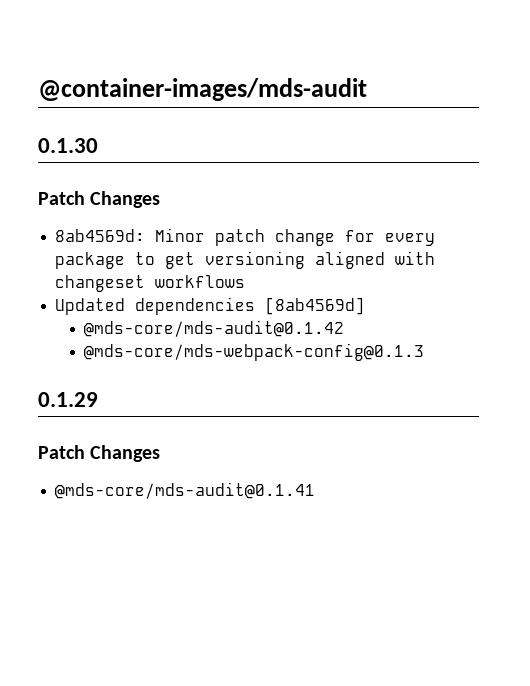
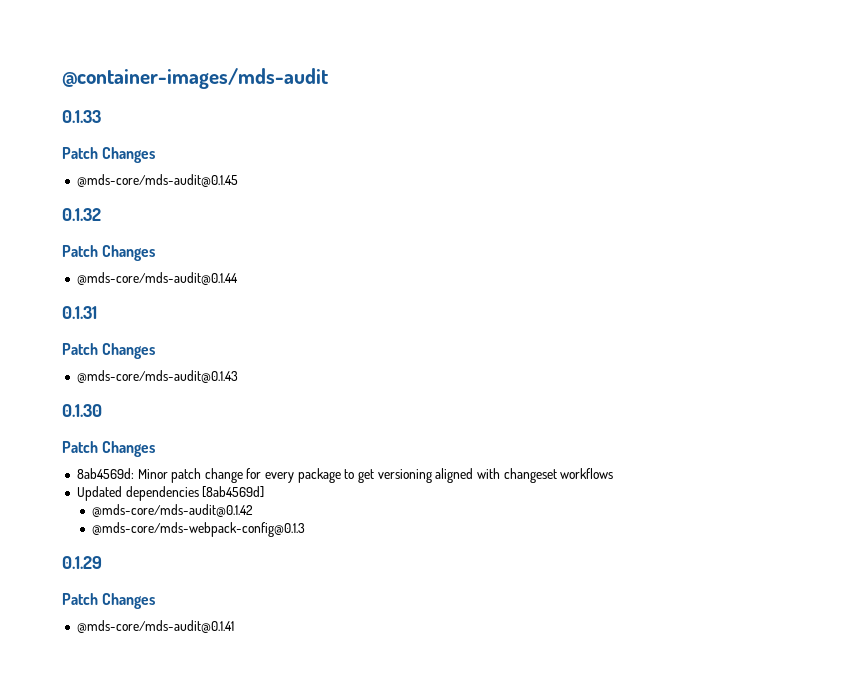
(367, 89) none -> [62,110,101,123] [62,147,156,163] [76,174,238,187] [62,208,101,221] [62,245,156,261] [76,272,238,285] [62,306,97,319] [62,343,156,359] [76,370,238,383] // 0.1.33 // Patch Changes // @mds-core/mds-audit@0.1.45 // 0.1.32 // Patch Changes // @mds-core/mds-audit@0.1.44 // 0.1.31 // Patch Changes // @mds-core/mds-audit@0.1.43

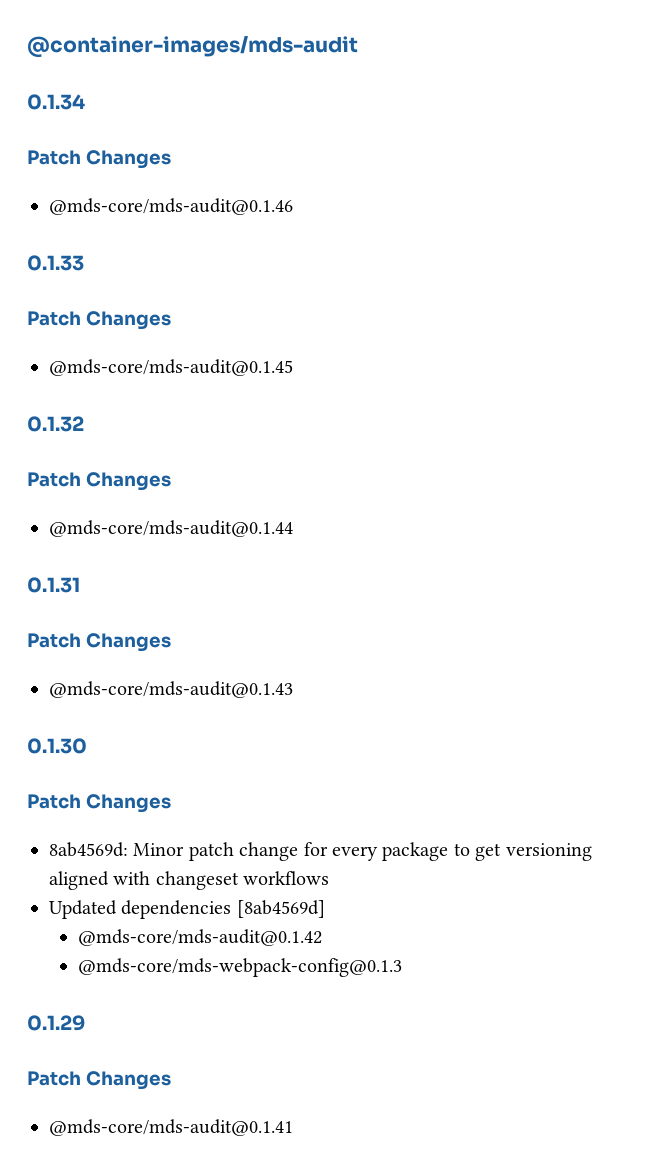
(328, 78) none -> [27,94,85,110] [27,150,171,169] [49,198,293,215] // 0.1.34 // Patch Changes // @mds-core/mds-audit@0.1.46

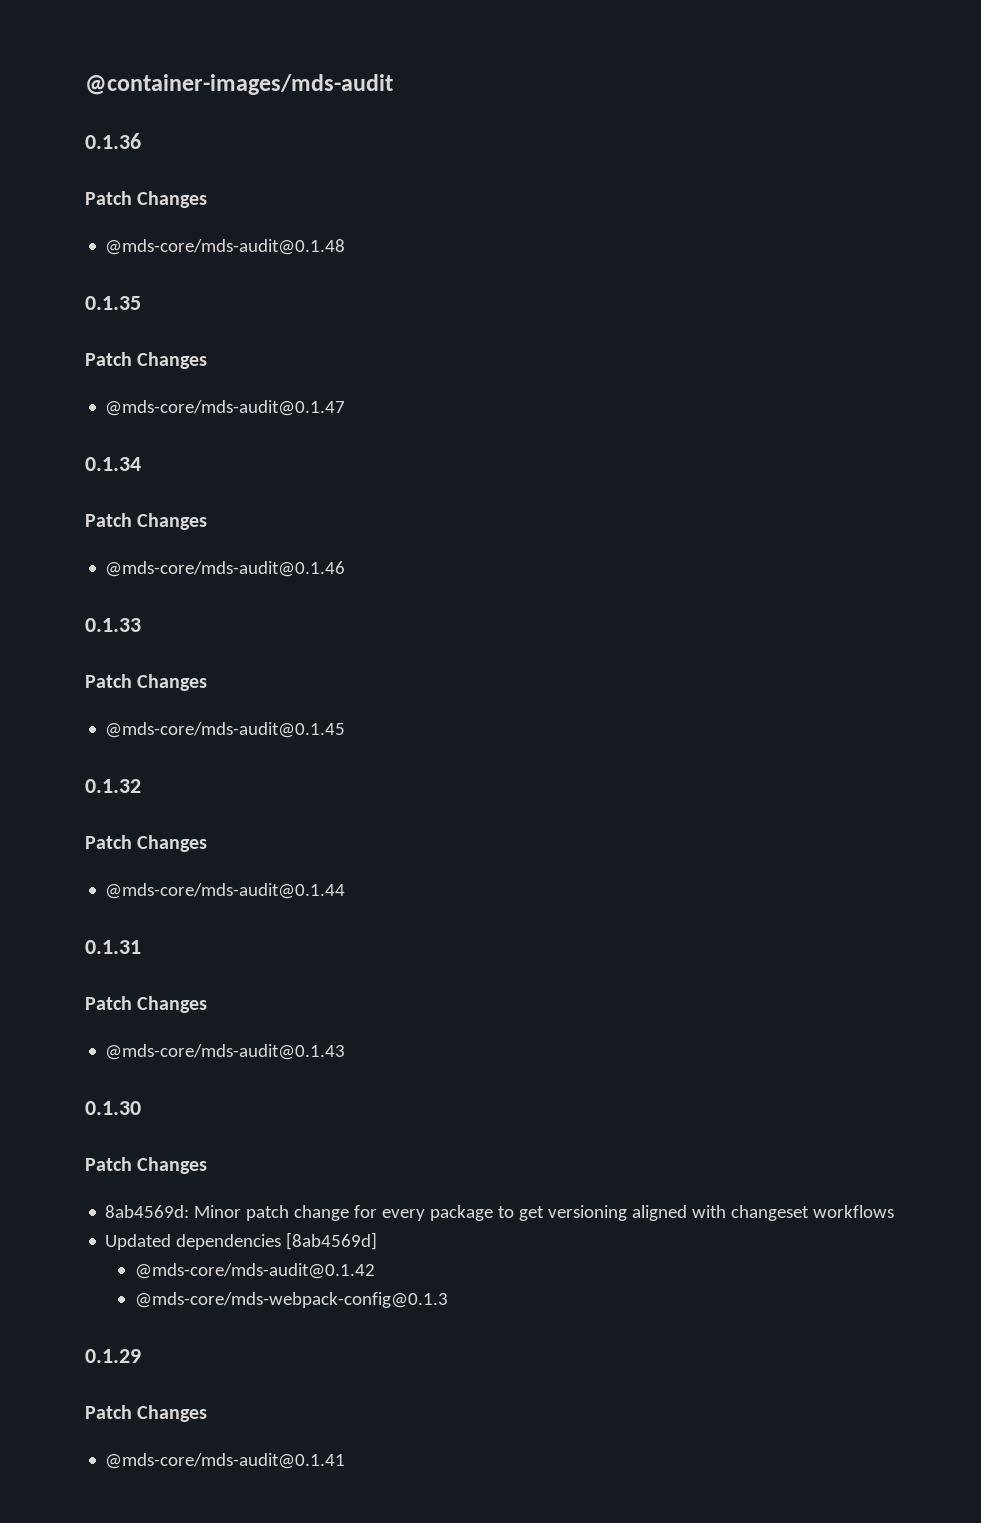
(358, 47) none -> [85,133,141,149] [85,191,208,208] [105,239,346,255] [85,296,141,310] [85,352,208,369] [105,400,346,416] // 0.1.36 // Patch Changes // @mds-core/mds-audit@0.1.48 // 0.1.35 // Patch Changes // @mds-core/mds-audit@0.1.47

